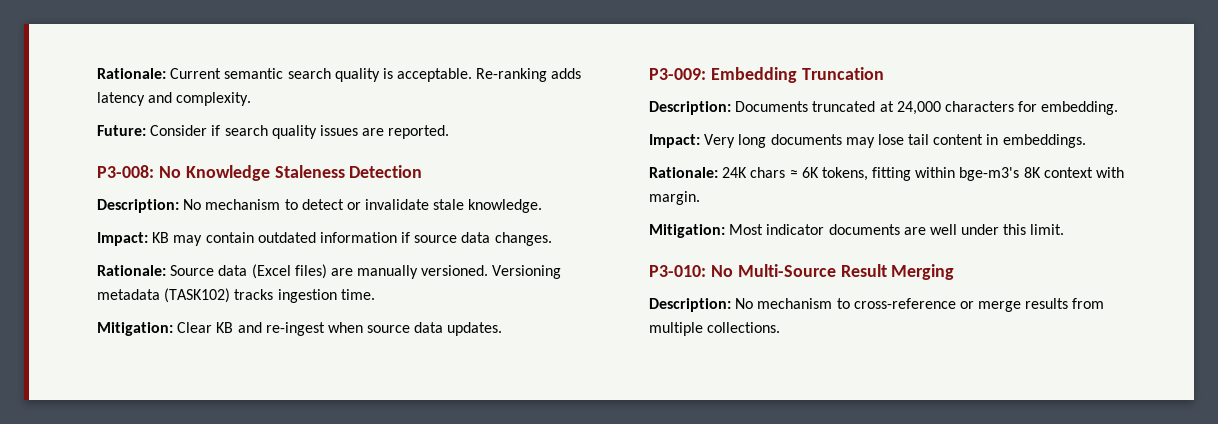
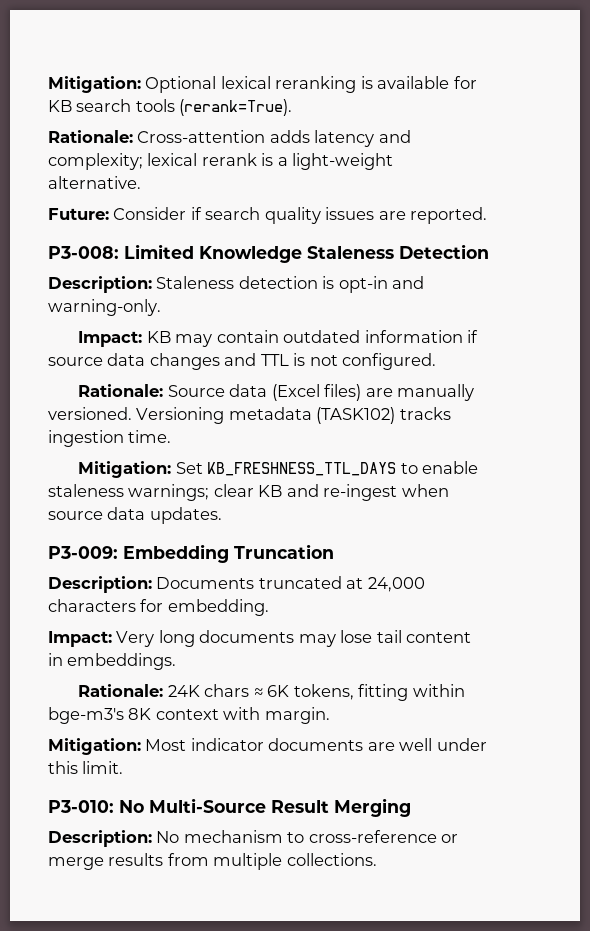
[97,68,582,82] [97,92,252,106] Rationale: Current semantic search quality is acceptable. Re-ranking adds latency and complexity. -> [48,76,477,93] [48,99,293,116] [48,130,411,147] [48,153,394,170] [48,176,141,189] Mitigation: Optional lexical reranking is available for KB search tools (rerank=True). // Rationale: Cross-attention adds latency and complexity; lexical rerank is a light-weight alternative.
[158,166,181,178] No -> [124,244,194,259] Limited
[183,199,543,213] No mechanism to detect or invalidate stale knowledge. -> [156,276,425,293] [48,299,161,316] Staleness detection is opt-in and warning-only.
[494,232,552,246] changes. -> [149,353,437,370] changes and TTL is not configured.
[177,322,213,333] Clear -> [175,461,479,476] [48,484,254,501] Set KB_FRESHNESS_TTL_DAYS to enable staleness warnings; clear

